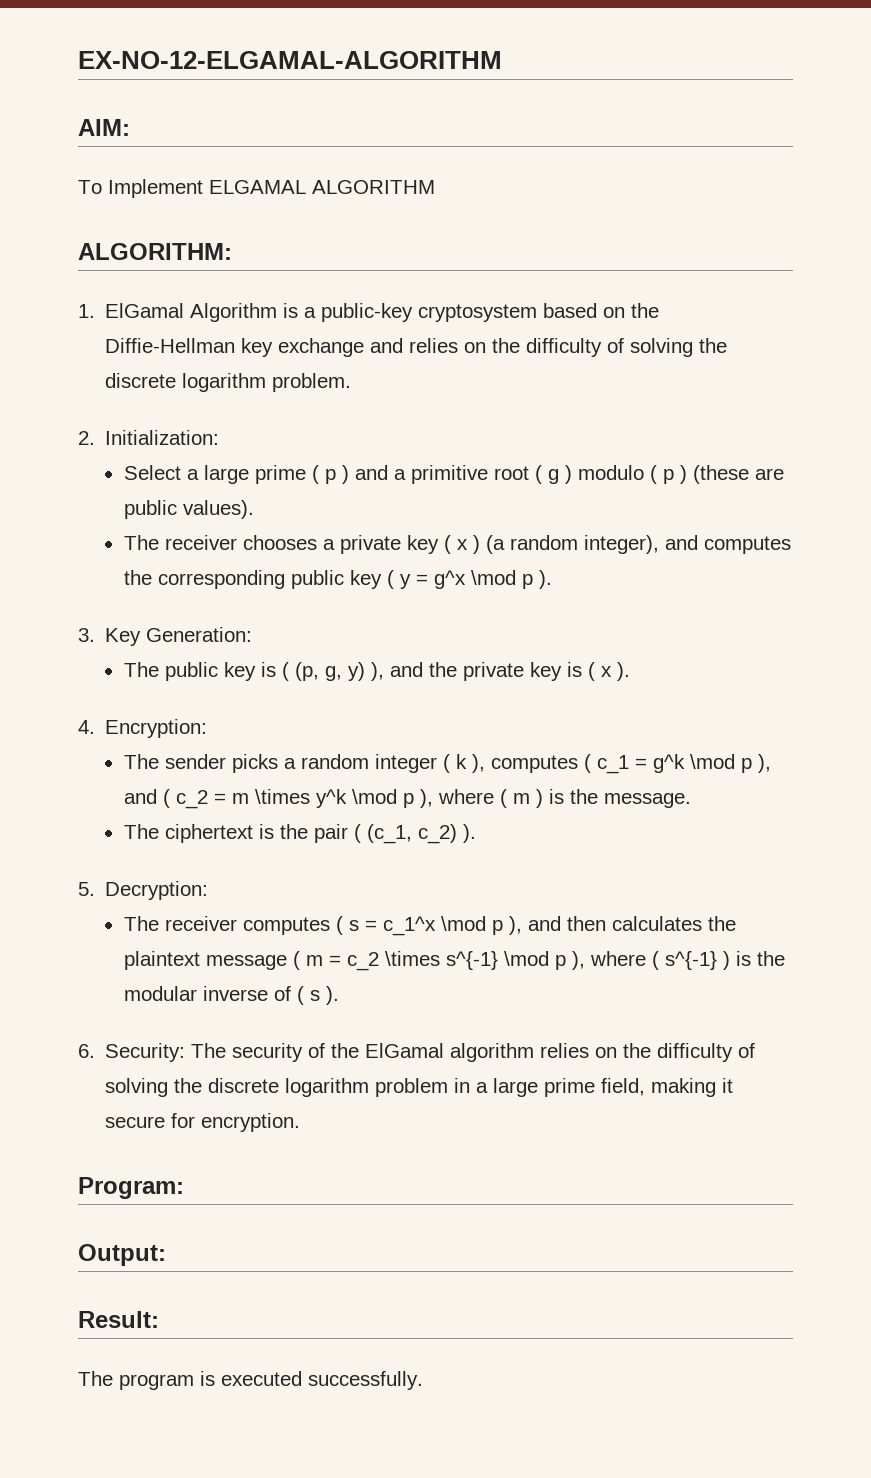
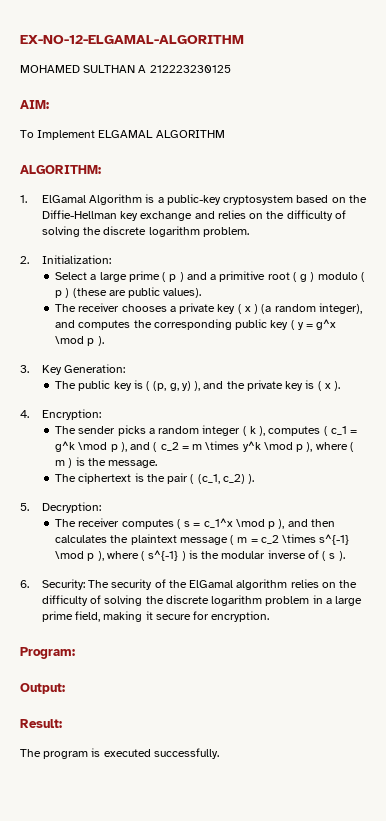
(502, 60) none -> [20,65,231,73] // MOHAMED SULTHAN A 212223230125

